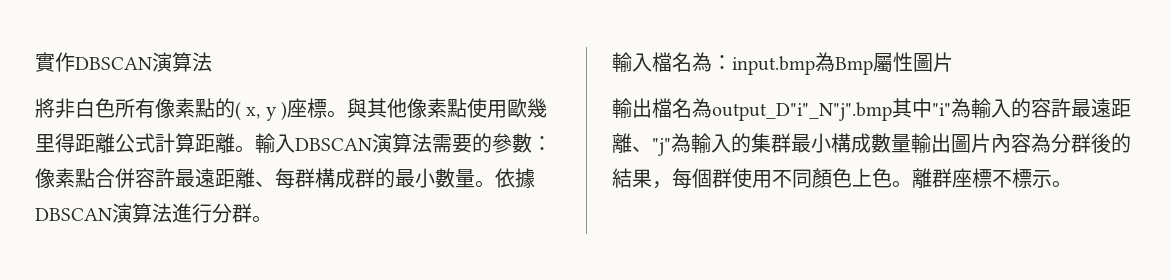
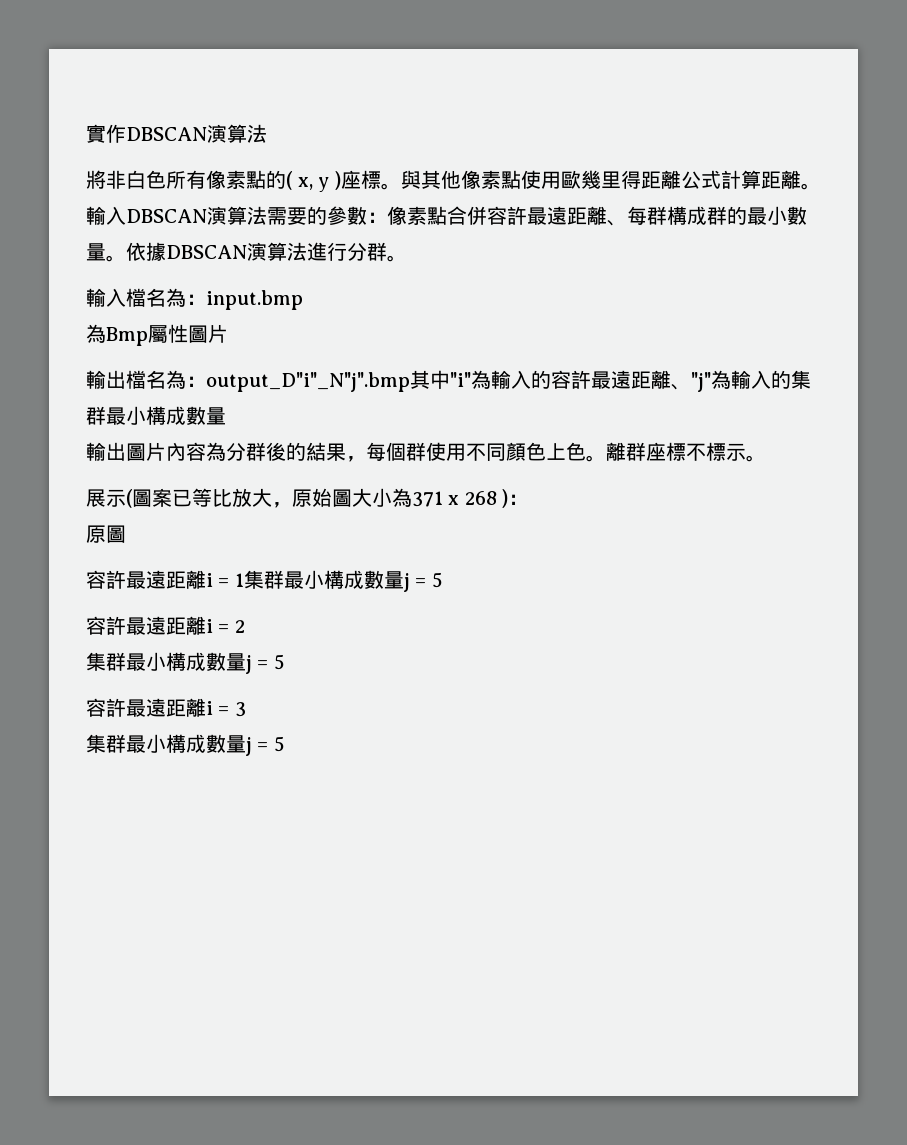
(815, 65) none -> (303, 300) //
(712, 108) none -> [186,376,206,387] ：
(911, 143) none -> (226, 416) //
(1072, 184) none -> [86,488,529,508] [86,525,126,543] [86,570,443,592] [86,616,245,635] [86,652,285,674] [86,698,246,717] [86,734,285,756] // 展示(圖案已等比放大，原始圖大小為371 x 268 )： // 原圖 // 容許最遠距離i = 1集群最小構成數量j = 5 // 容許最遠距離i = 2 // 集群最小構成數量j = 5 // 容許最遠距離i = 3 // 集群最小構成數量j = 5

